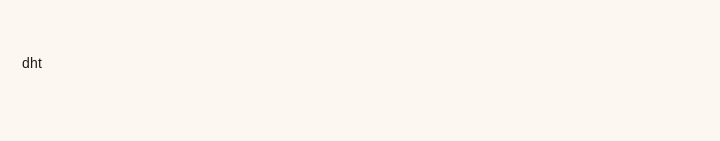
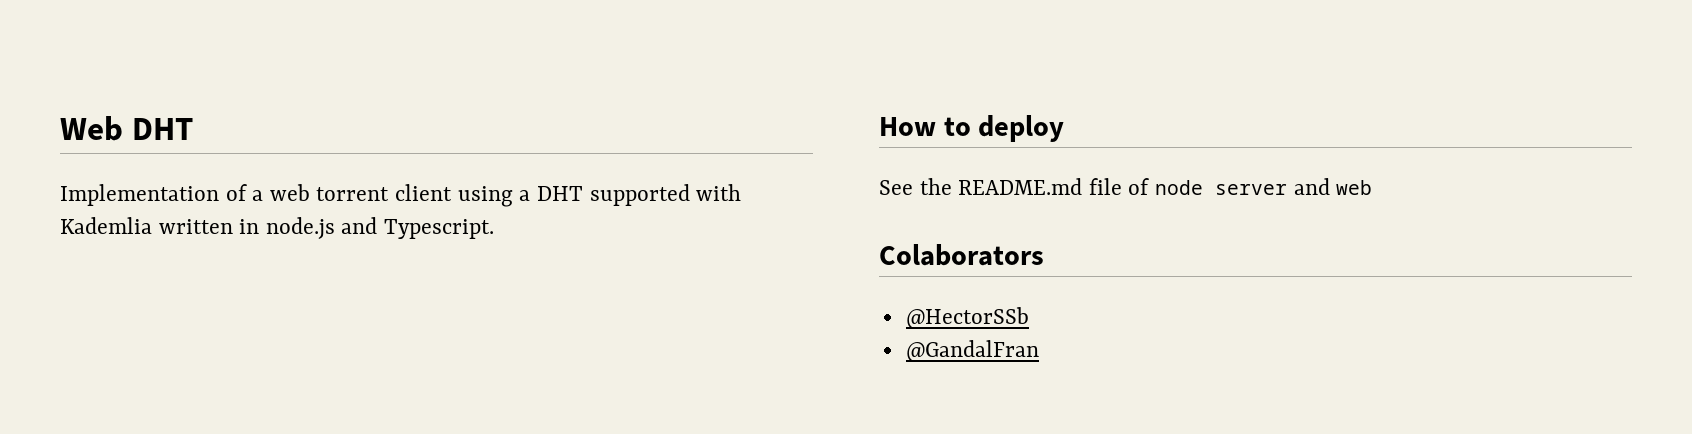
[22,57,42,68] dht -> [60,116,193,141] [60,184,742,207] [60,217,495,239] [879,115,1065,142] [879,178,1373,195] [879,244,1044,266] [905,307,1029,329] [905,340,1039,362] Web DHT // Implementation of a web torrent client using a DHT supported with Kademlia written in node.js and Typescript. // How to deploy // See the README.md file of node server and web // Colaborators // @HectorSSb // @GandalFran

